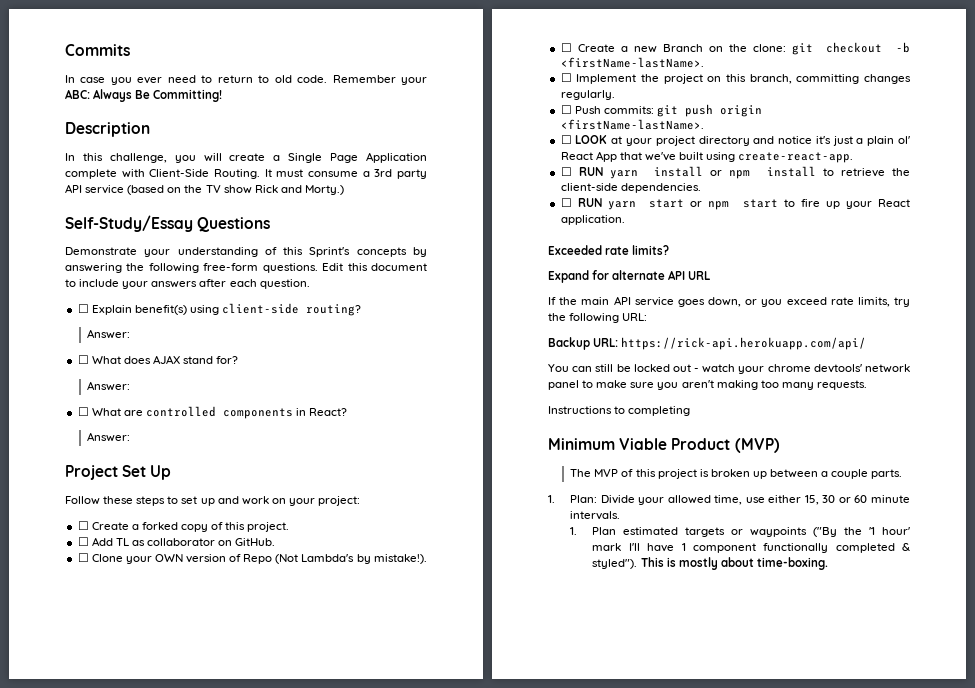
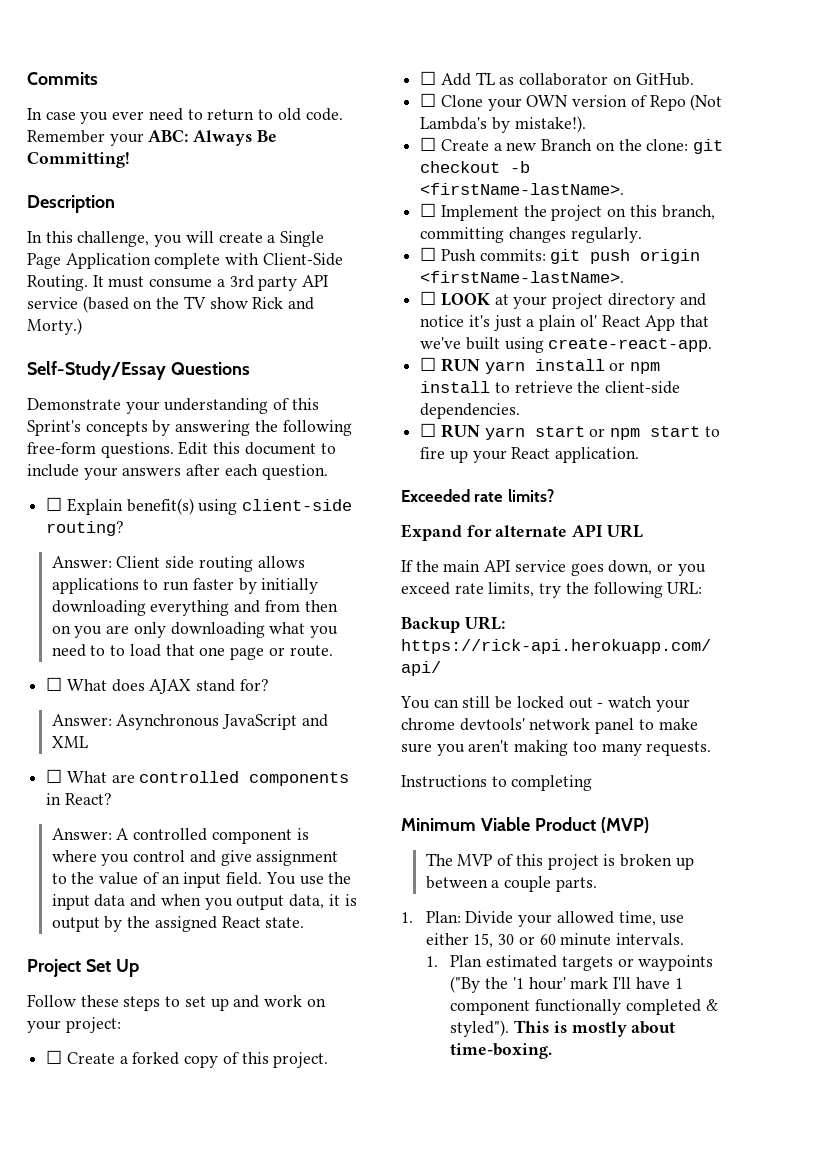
(131, 334) none -> [116,556,305,572] [51,578,319,594] [51,600,338,616] [51,622,339,638] [51,644,333,660] Client side routing allows applications to run faster by initially downloading everything and from then on you are only downloading what you need to to load that one page or route.
(131, 386) none -> [116,714,328,730] [51,736,88,748] Asynchronous JavaScript and XML
(131, 437) none -> [116,828,309,844] [51,850,339,866] [51,872,352,888] [51,894,357,910] [51,916,305,932] A controlled component is where you control and give assignment to the value of an input field. You use the input data and when you output data, it is output by the assigned React state.

